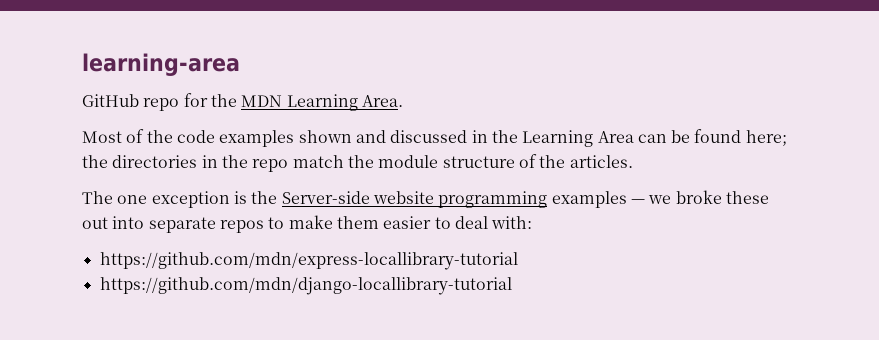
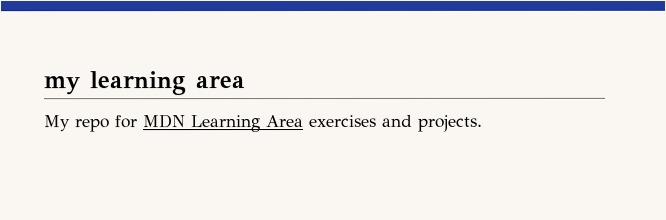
[82,53,240,76] [82,94,139,107] learning-area // GitHub -> [43,71,245,96] [44,115,71,132] my learning area // My
[210,94,237,107] the -> (138, 122) none
[361,95,403,107] [82,129,787,147] [82,154,633,172] [82,190,769,208] [82,215,533,233] [99,252,518,270] [99,277,512,295] Area. // Most of the code examples shown and discussed in the Learning Area can be found here; the directories in the repo match the module structure of the articles. // The one exception is the Server-side website programming examples — we broke these out into separate repos to make them easier to deal with: // https://github.com/mdn/express-locallibrary-tutorial // https://github.com/mdn/django-locallibrary-tutorial -> [266,114,483,132] Area exercises and projects.

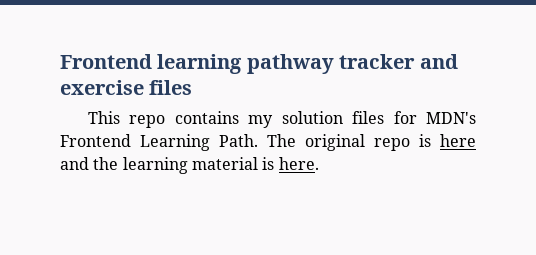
[43,71,245,96] [44,114,483,133] my learning area // My repo for MDN Learning Area exercises and projects. -> [60,54,458,74] [60,80,193,95] [87,111,476,128] [60,134,476,151] [60,157,319,174] Frontend learning pathway tracker and exercise files // This repo contains my solution files for MDN's Frontend Learning Path. The original repo is here and the learning material is here.

